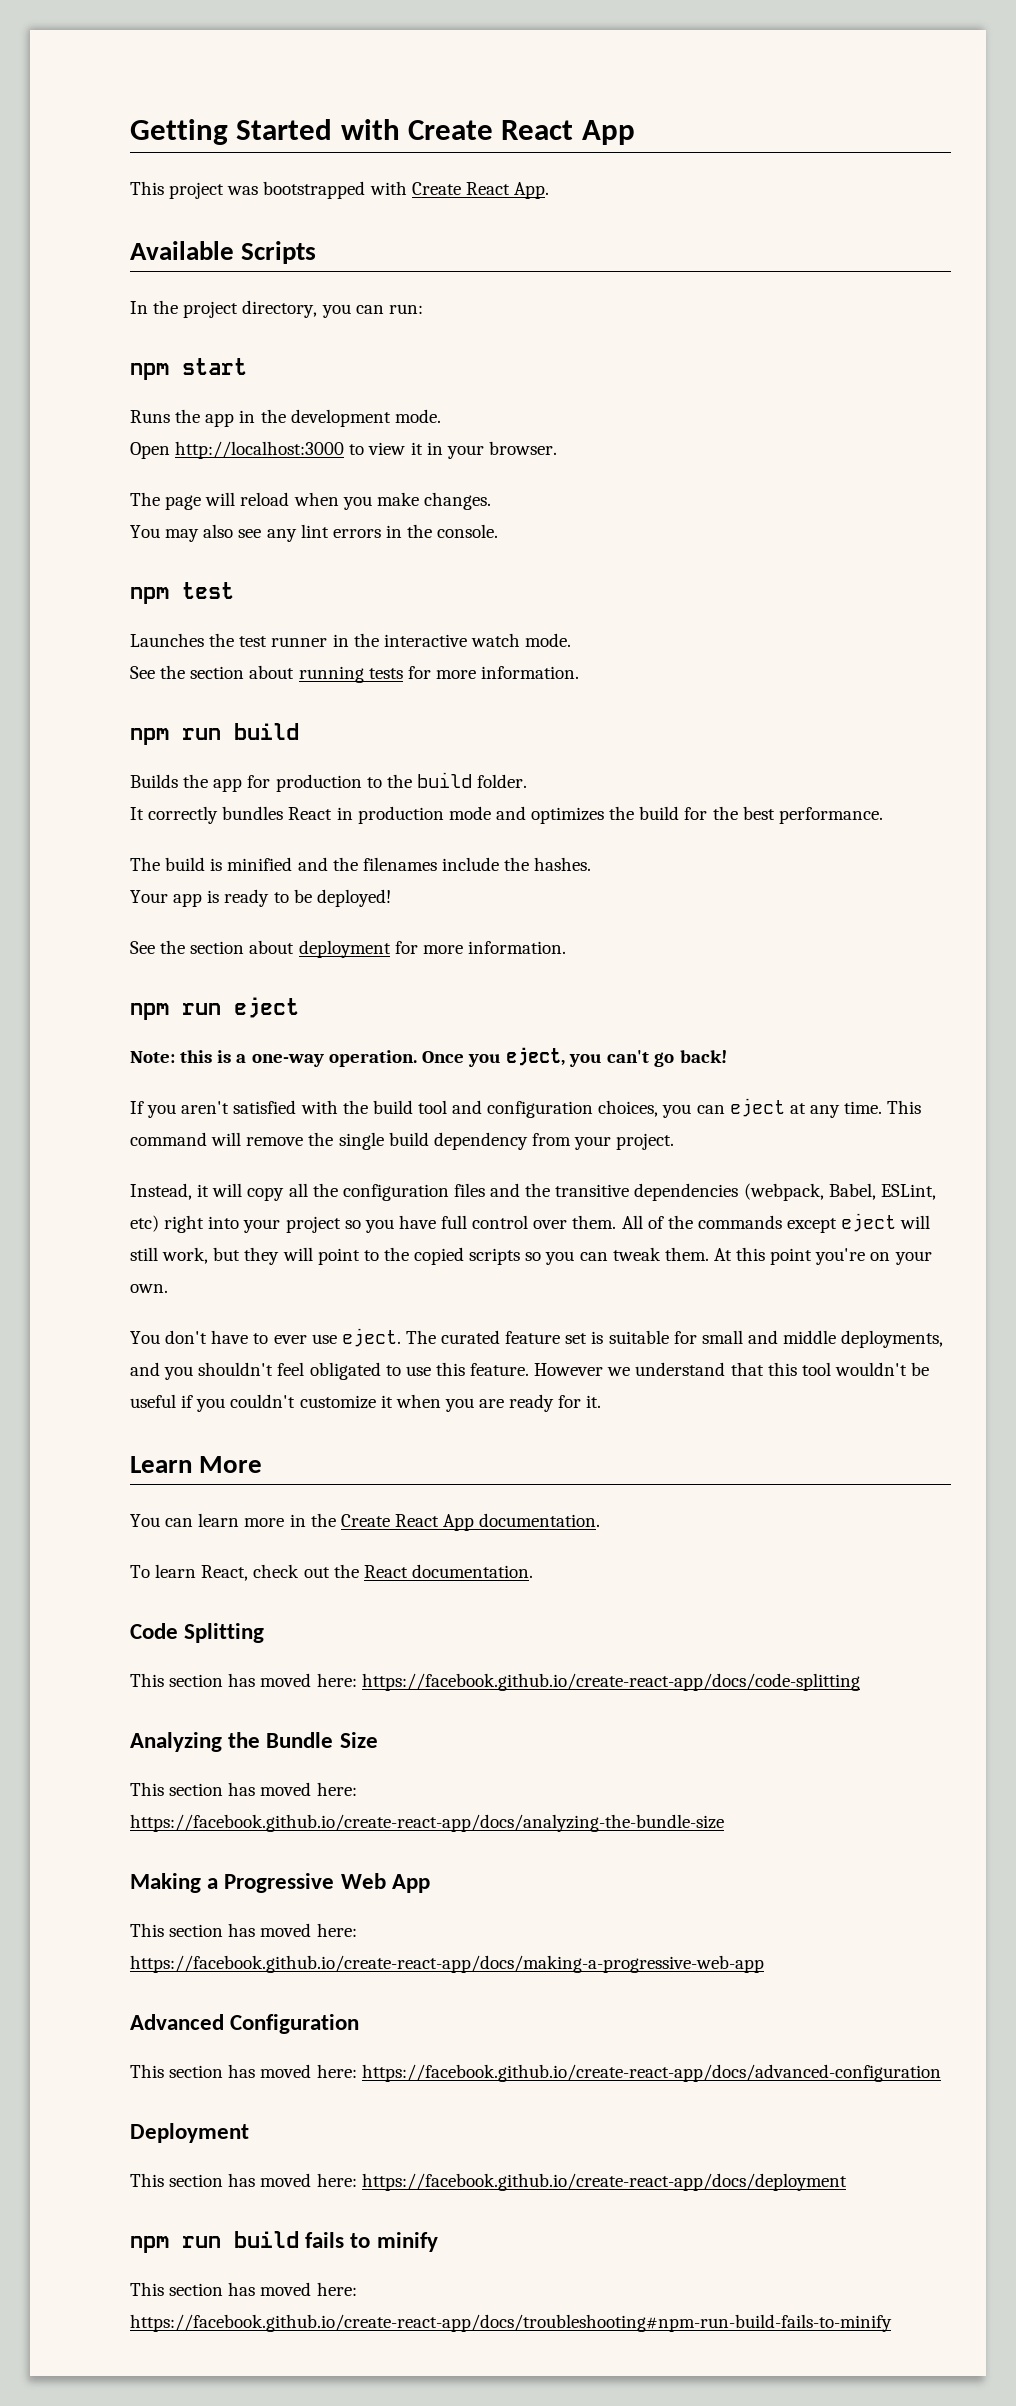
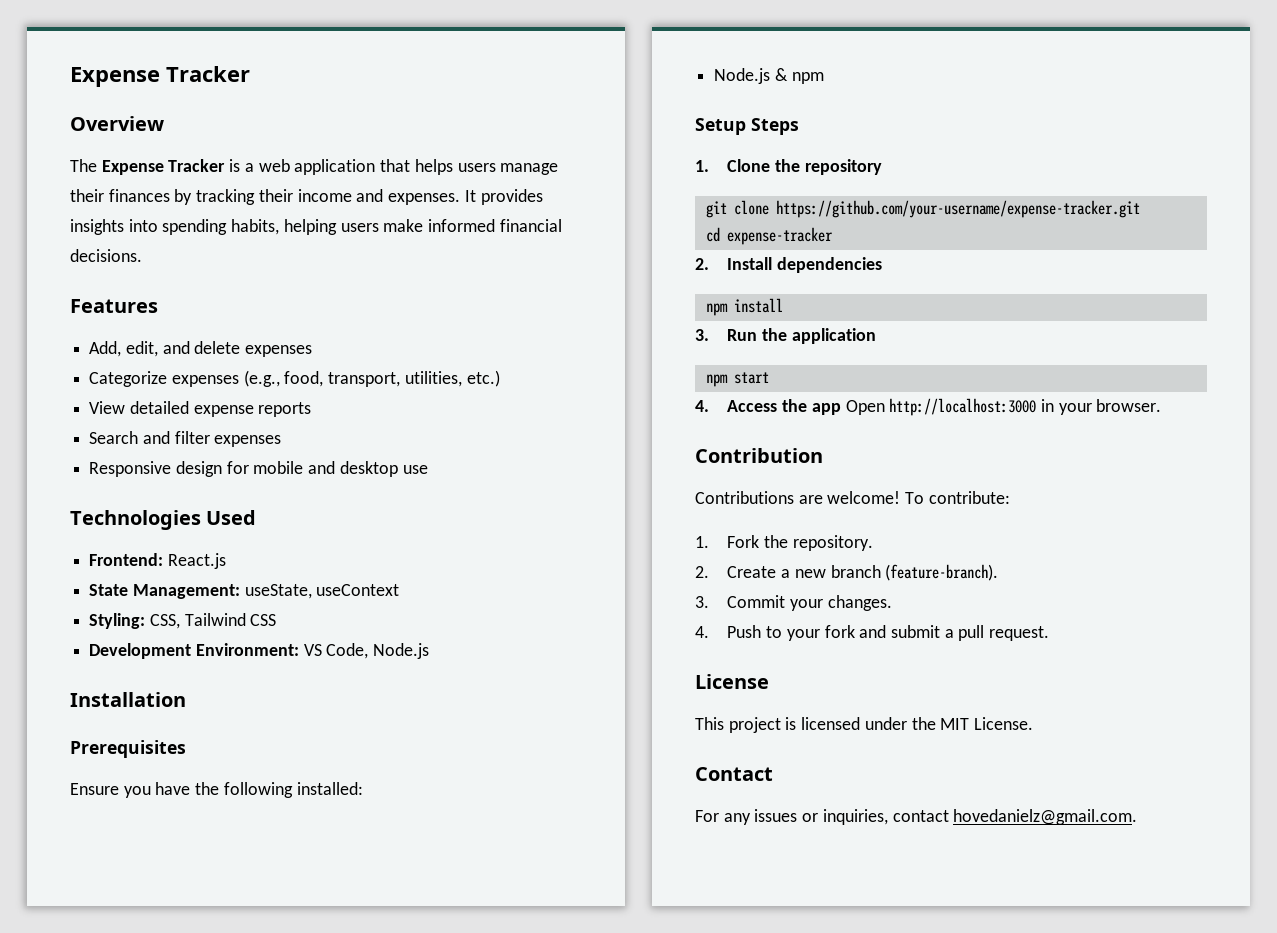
[130,119,635,145] [130,181,549,199] [130,241,317,264] [130,300,423,318] [130,358,247,380] [130,409,441,427] [130,441,557,459] [130,492,491,510] [130,524,499,542] [130,582,234,604] [130,633,572,647] [130,665,580,683] [130,723,299,745] [130,772,528,792] [130,806,883,824] [130,857,592,871] [130,889,391,907] [130,940,566,958] [130,997,299,1020] [130,1047,727,1067] [130,1098,922,1118] [130,1132,675,1150] [130,1183,936,1201] [130,1213,931,1233] [130,1247,932,1265] [130,1284,168,1293] [130,1328,944,1348] [130,1362,930,1380] [130,1394,602,1412] [130,1456,263,1473] [130,1513,601,1531] [130,1564,533,1581] [130,1623,265,1643] [130,1673,860,1691] [130,1732,378,1752] [130,1782,357,1796] [130,1814,724,1832] [130,1873,430,1893] [130,1923,357,1937] [130,1955,764,1973] [130,2014,360,2034] [130,2064,941,2082] [130,2123,249,2143] [130,2173,847,2191] [130,2231,438,2253] [130,2282,357,2296] [130,2314,892,2332] Getting Started with Create React App // This project was bootstrapped with Create React App. // Available Scripts // In the project directory, you can run: // npm start // Runs the app in the development mode. // Open http://localhost:3000 to view it in your browser. // The page will reload when you make changes. // You may also see any lint errors in the console. // npm test // Launches the test runner in the interactive watch mode. // See the section about running tests for more information. // npm run build // Builds the app for production to the build folder. // It correctly bundles React in production mode and optimizes the build for the best performance. // The build is minified and the filenames include the hashes. // Your app is ready to be deployed! // See the section about deployment for more information. // npm run eject // Note: this is a one-way operation. Once you eject, you can't go back! // If you aren't satisfied with the build tool and configuration choices, you can eject at any time. This command will remove the single build dependency from your project. // Instead, it will copy all the configuration files and the transitive dependencies (webpack, Babel, ESLint, etc) right into your project so you have full control over them. All of the commands except eject will still work, but they will point to the copied scripts so you can tweak them. At this point you're on your own. // You don't have to ever use eject. The curated feature set is suitable for small and middle deployments, and you shouldn't feel obligated to use this feature. However we understand that this tool wouldn't be useful if you couldn't customize it when you are ready for it. // Learn More // You can learn more in the Create React App documentation. // To learn React, check out the React documentation. // Code Splitting // This section has moved here: https://facebook.github.io/create-react-app/docs/code-splitting // Analyzing the Bundle Size // This section has moved here: https://facebook.github.io/create-react-app/docs/analyzing-the-bundle-size // Making a Progressive Web App // This section has moved here: https://facebook.github.io/create-react-app/docs/making-a-progressive-web-app // Advanced Configuration // This section has moved here: https://facebook.github.io/create-react-app/docs/advanced-configuration // Deployment // This section has moved here: https://facebook.github.io/create-react-app/docs/deployment // npm run build fails to minify // This section has moved here: https://facebook.github.io/create-react-app/docs/troubleshooting#npm-run-build-fails-to-minify -> [70,66,250,87] [70,116,164,131] [70,159,559,175] [70,189,543,205] [70,219,562,235] [70,249,142,262] [70,299,158,313] [89,341,313,357] [89,370,500,387] [89,401,312,417] [89,431,282,447] [89,461,428,477] [70,510,257,530] [89,553,226,569] [89,584,400,599] [89,613,277,629] [89,643,430,659] [70,692,186,707] [70,740,186,758] [70,782,363,798] [714,68,824,84] [695,118,799,135] [695,159,882,175] [705,200,1140,218] [705,227,833,245] [695,257,883,273] [705,298,783,316] [695,328,876,344] [705,372,769,387] [695,398,1162,416] [695,448,823,463] [695,491,1010,504] [695,535,873,551] [695,564,999,581] [695,595,892,611] [695,625,1050,641] [695,674,769,689] [695,717,1034,733] [695,767,773,781] [695,809,1138,825] Expense Tracker // Overview // The Expense Tracker is a web application that helps users manage their finances by tracking their income and expenses. It provides insights into spending habits, helping users make informed financial decisions. // Features // Add, edit, and delete expenses // Categorize expenses (e.g., food, transport, utilities, etc.) // View detailed expense reports // Search and filter expenses // Responsive design for mobile and desktop use // Technologies Used // Frontend: React.js // State Management: useState, useContext // Styling: CSS, Tailwind CSS // Development Environment: VS Code, Node.js // Installation // Prerequisites // Ensure you have the following installed: // Node.js & npm // Setup Steps // 1. Clone the repository // git clone https://github.com/your-username/expense-tracker.git // cd expense-tracker // 2. Install dependencies // npm install // 3. Run the application // npm start // 4. Access the app Open http://localhost:3000 in your browser. // Contribution // Contributions are welcome! To contribute: // 1. Fork the repository. // 2. Create a new branch (feature-branch). // 3. Commit your changes. // 4. Push to your fork and submit a pull request. // License // This project is licensed under the MIT License. // Contact // For any issues or inquiries, contact hovedanielz@gmail.com.

